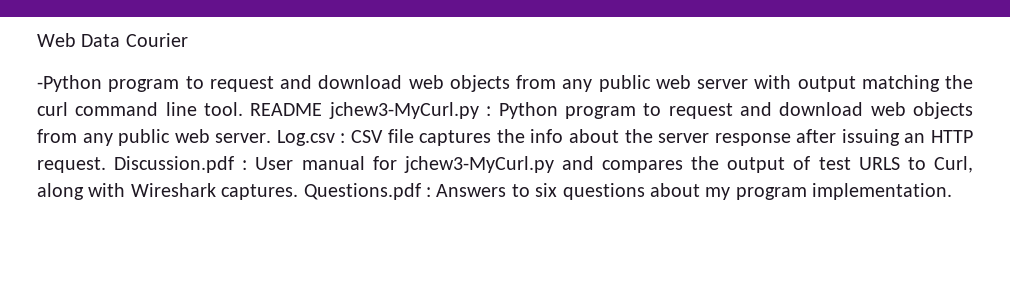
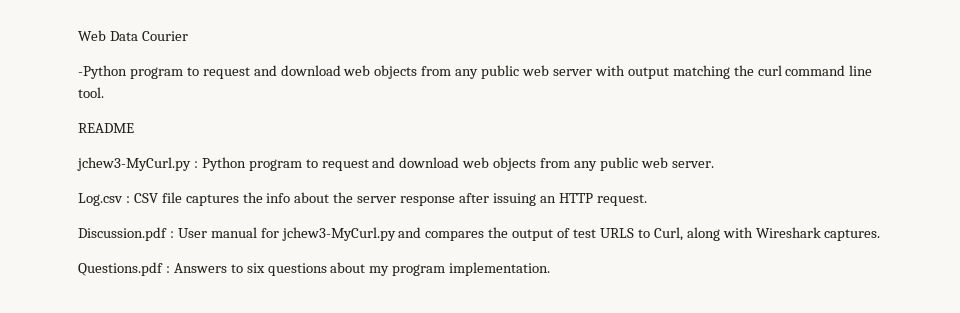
(244, 109) none -> (104, 92) //
(323, 109) none -> (134, 128) //
(272, 138) none -> (714, 164) //
(106, 165) none -> (647, 200) //
(299, 192) none -> (881, 235) //

